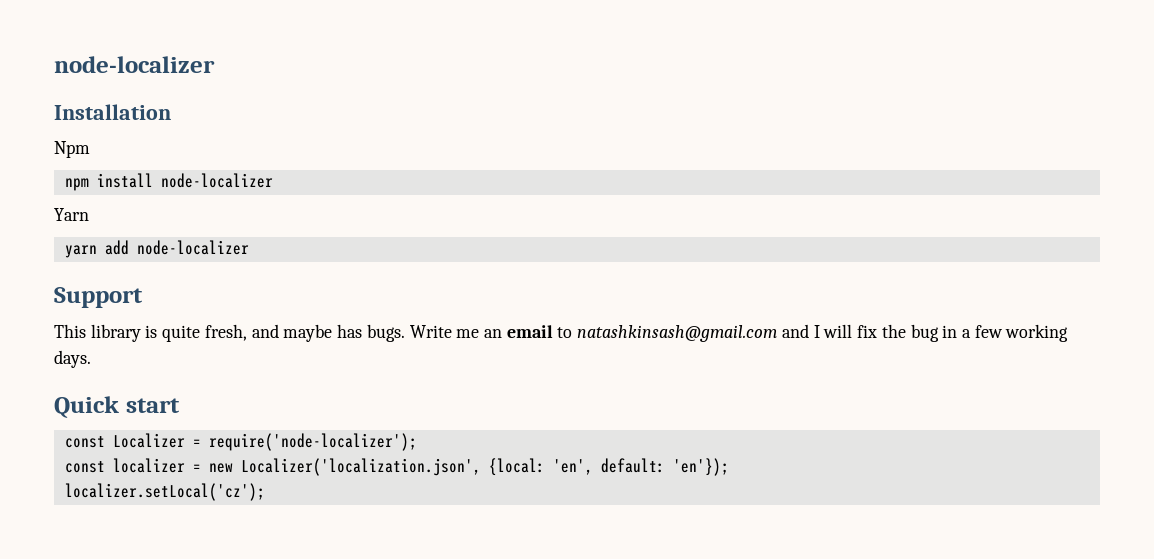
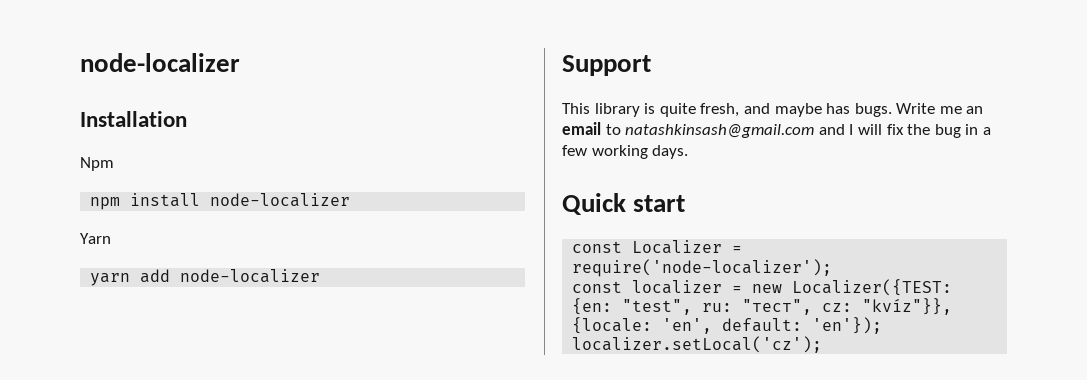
[240,458,545,476] Localizer('localization.json', {local: -> [792,279,953,296] [572,298,953,315] [572,317,653,334] Localizer({TEST: {en: "test", ru: "тест", cz: "kvíz"}}, {locale:

